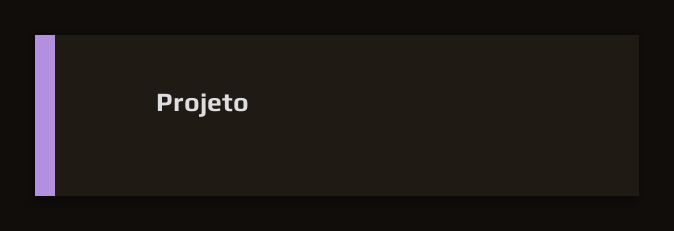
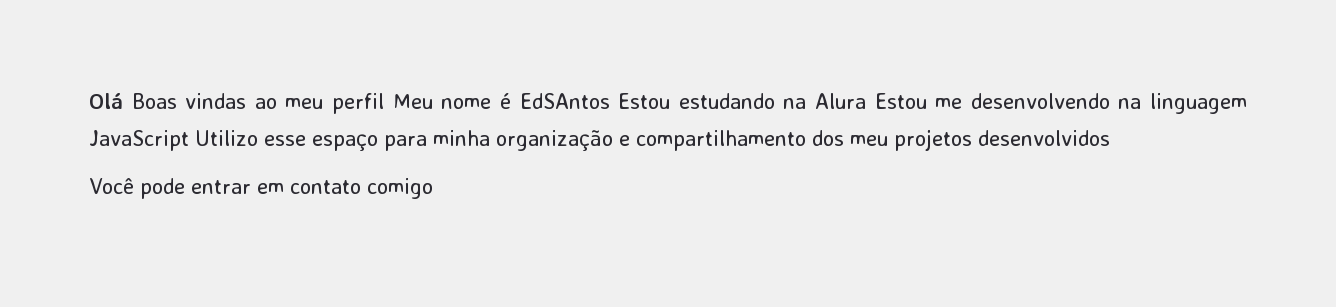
[156,93,249,117] Projeto -> [89,93,1247,114] [89,129,1110,151] [89,178,433,199] Olá Boas vindas ao meu perfil Meu nome é EdSAntos Estou estudando na Alura Estou me desenvolvendo na linguagem JavaScript Utilizo esse espaço para minha organização e compartilhamento dos meu projetos desenvolvidos // Você pode entrar em contato comigo

